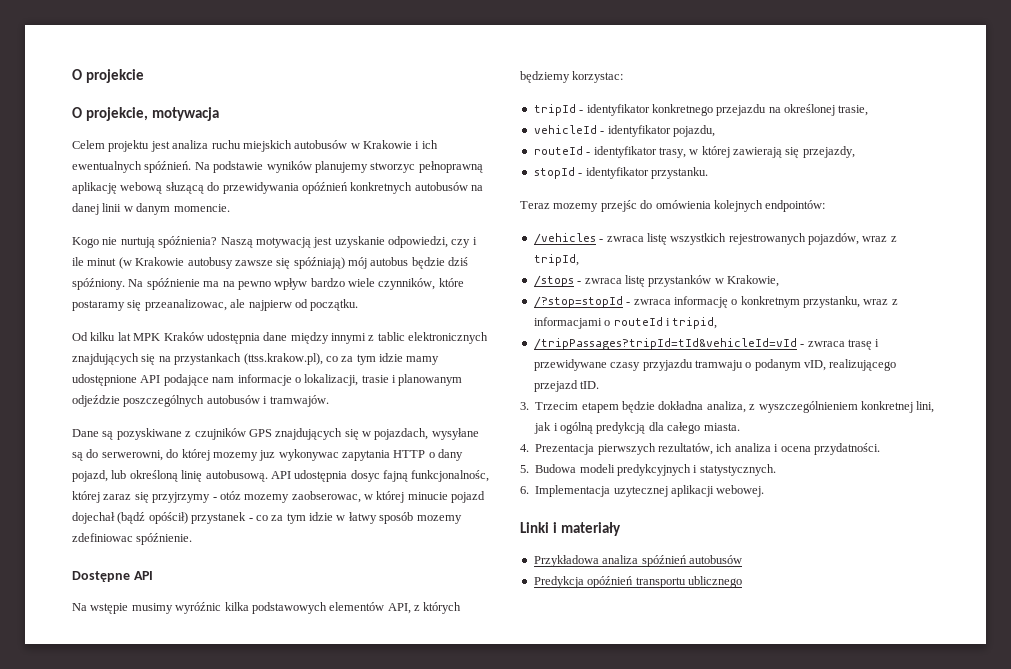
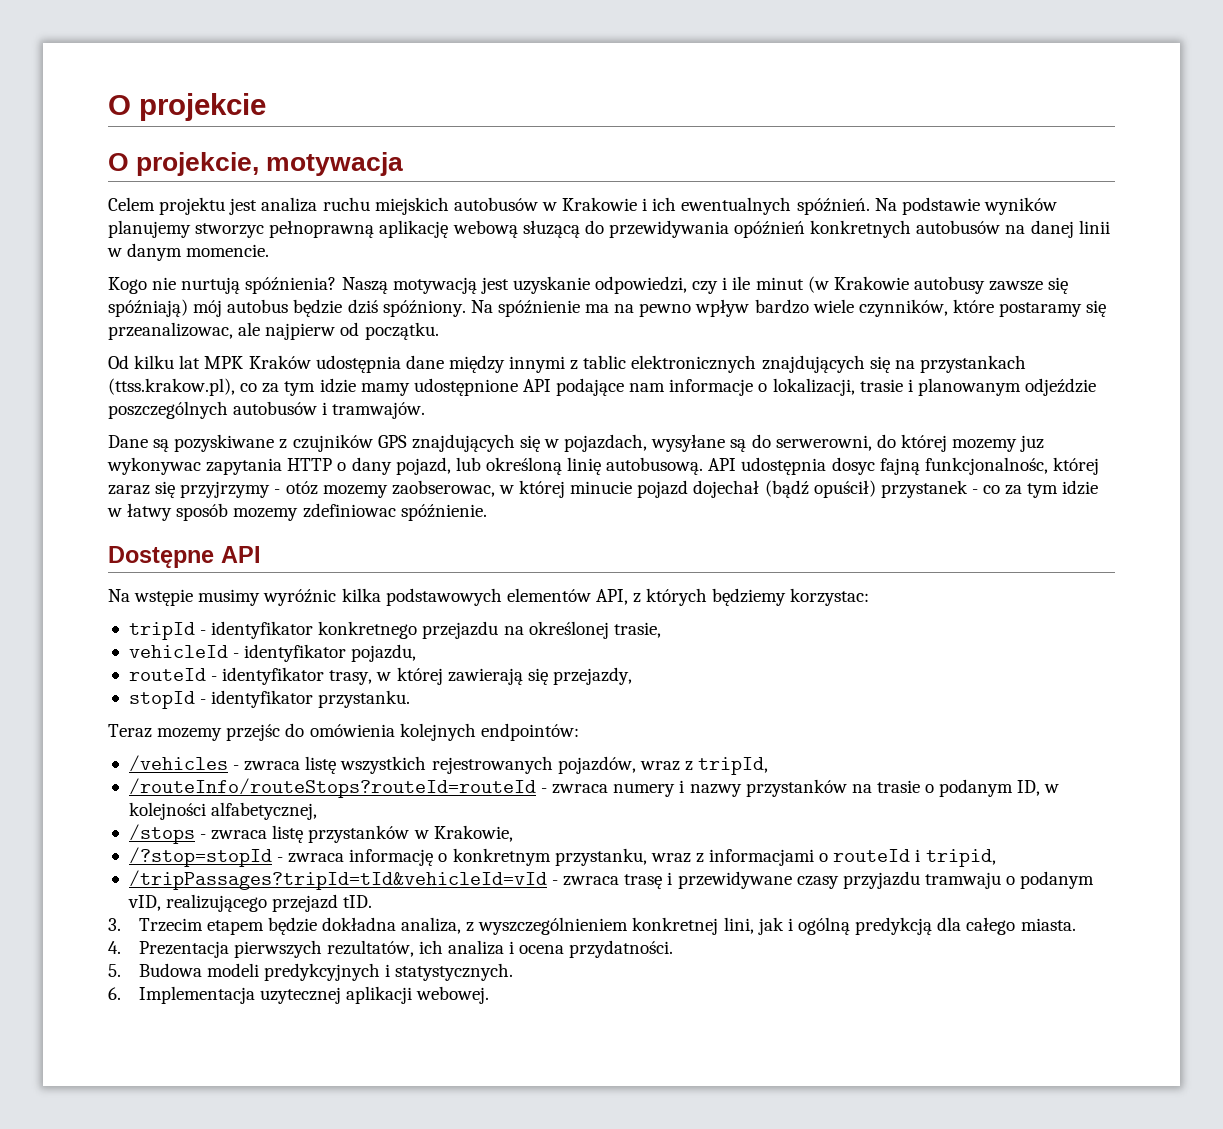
[148,512,188,524] opóścił) -> [813,480,876,498] opuścił)
(579, 260) none -> [128,778,1060,798] [128,802,318,820] // /routeInfo/routeStops?routeId=routeId - zwraca numery i nazwy przystanków na trasie o podanym ID, w kolejności alfabetycznej,
[520,522,621,536] [533,555,742,567] [533,576,742,588] // Linki i materiały // Przykładowa analiza spóźnień autobusów // Predykcja opóźnień transportu ublicznego -> (489, 995) none

